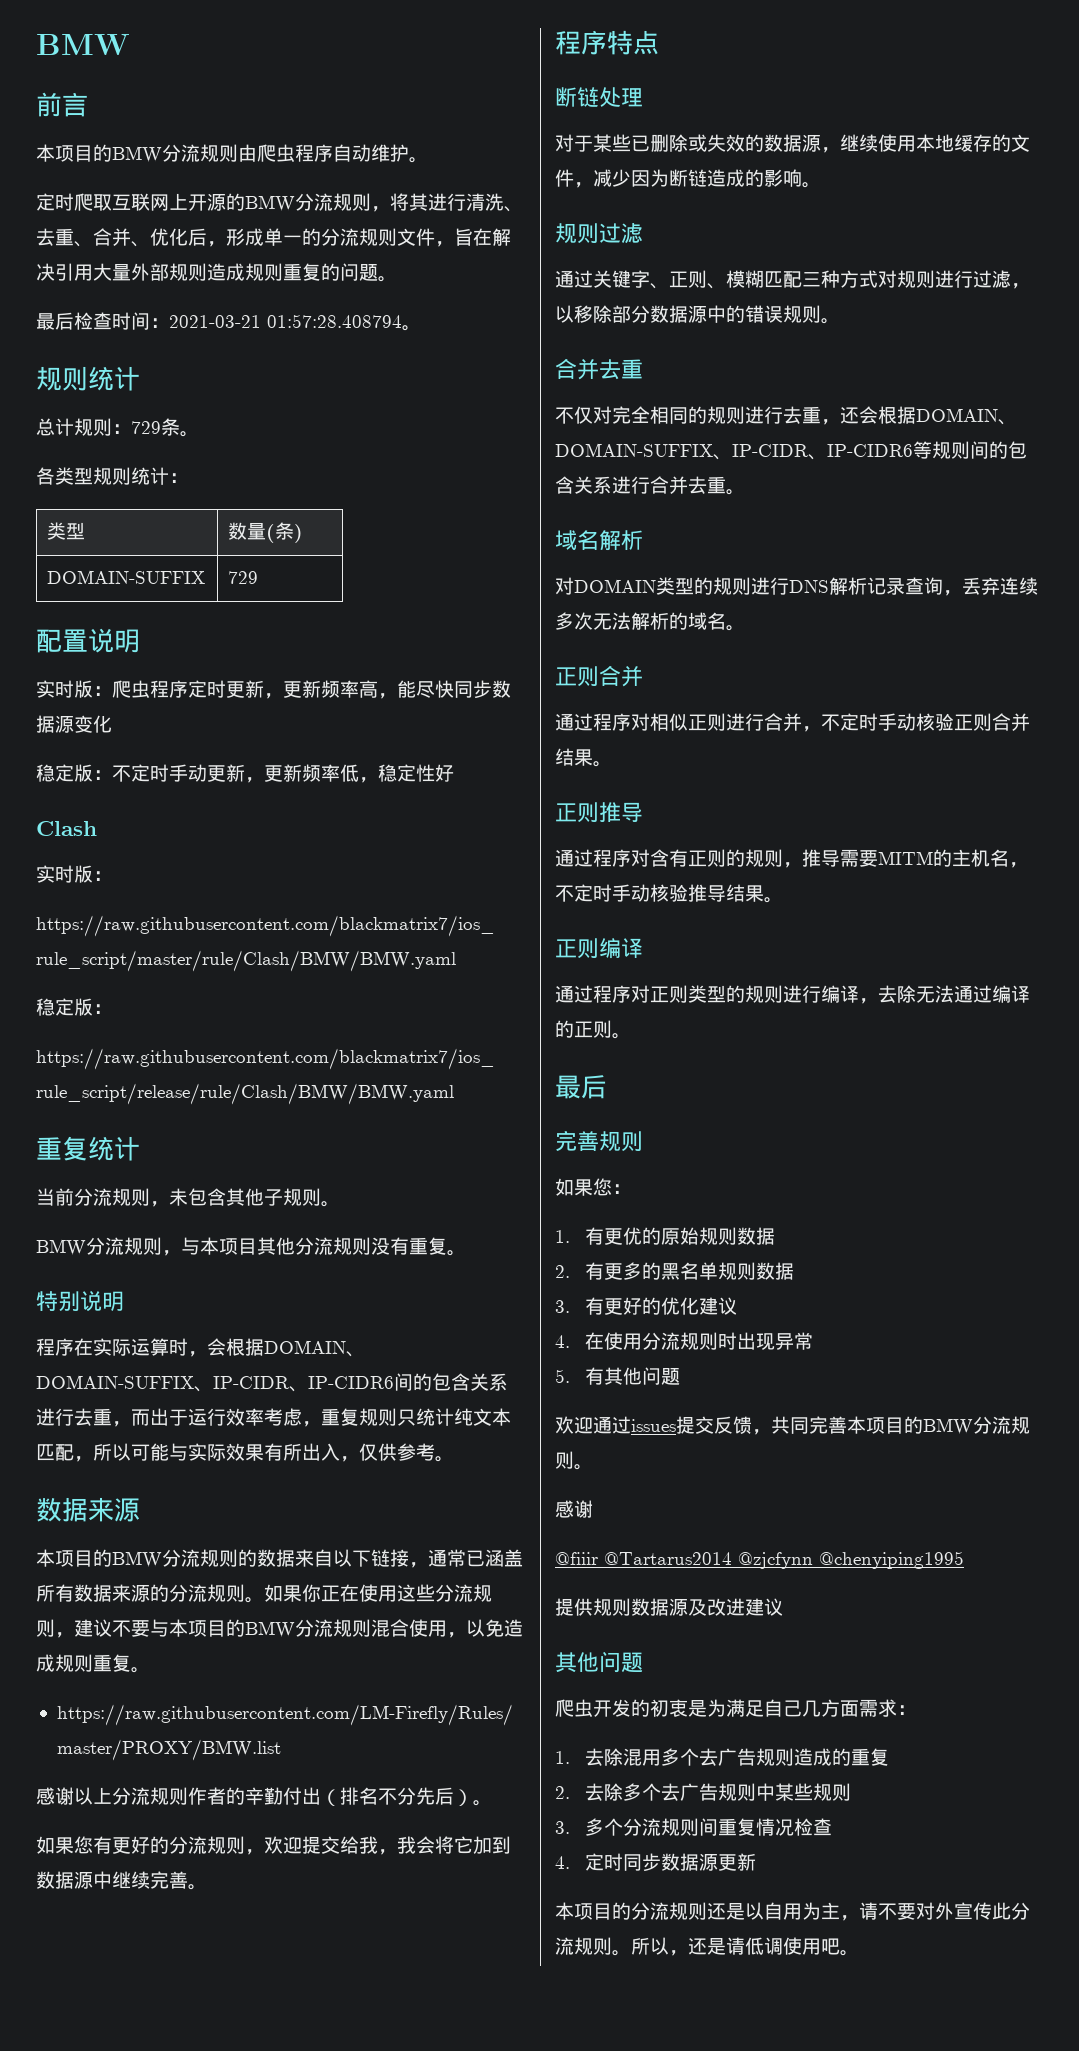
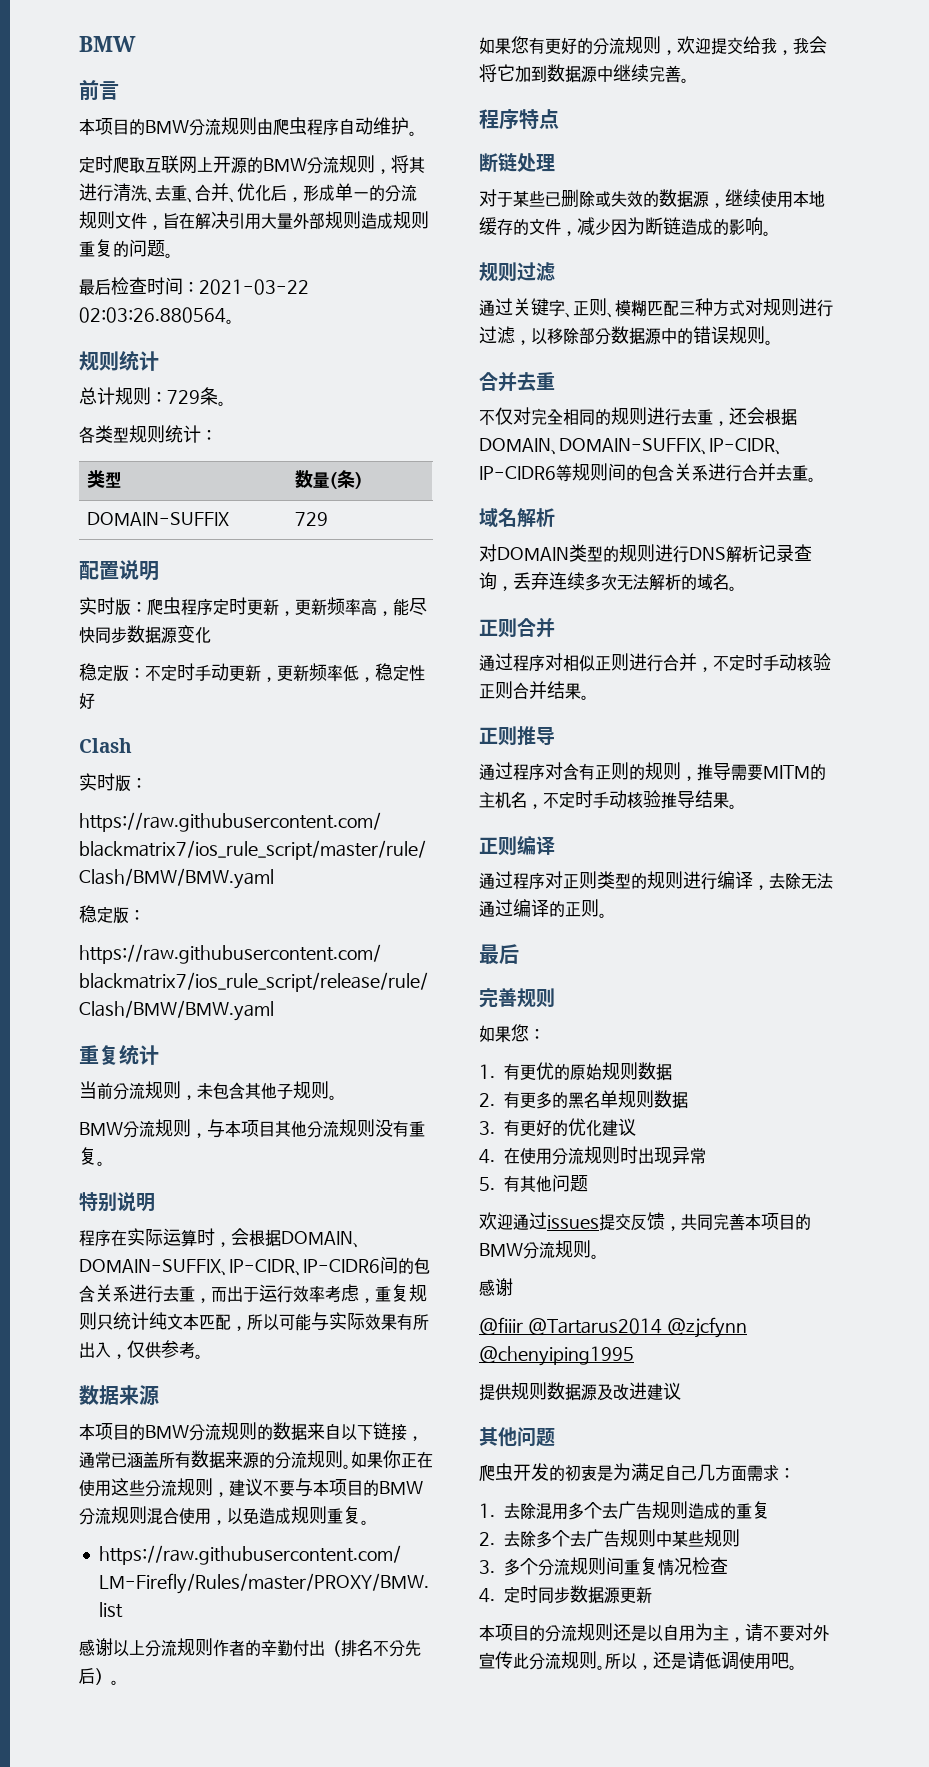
[169,314,402,328] 2021-03-21 01:57:28.408794 -> [199,279,309,295] [79,307,226,323] 2021-03-22 02:03:26.880564

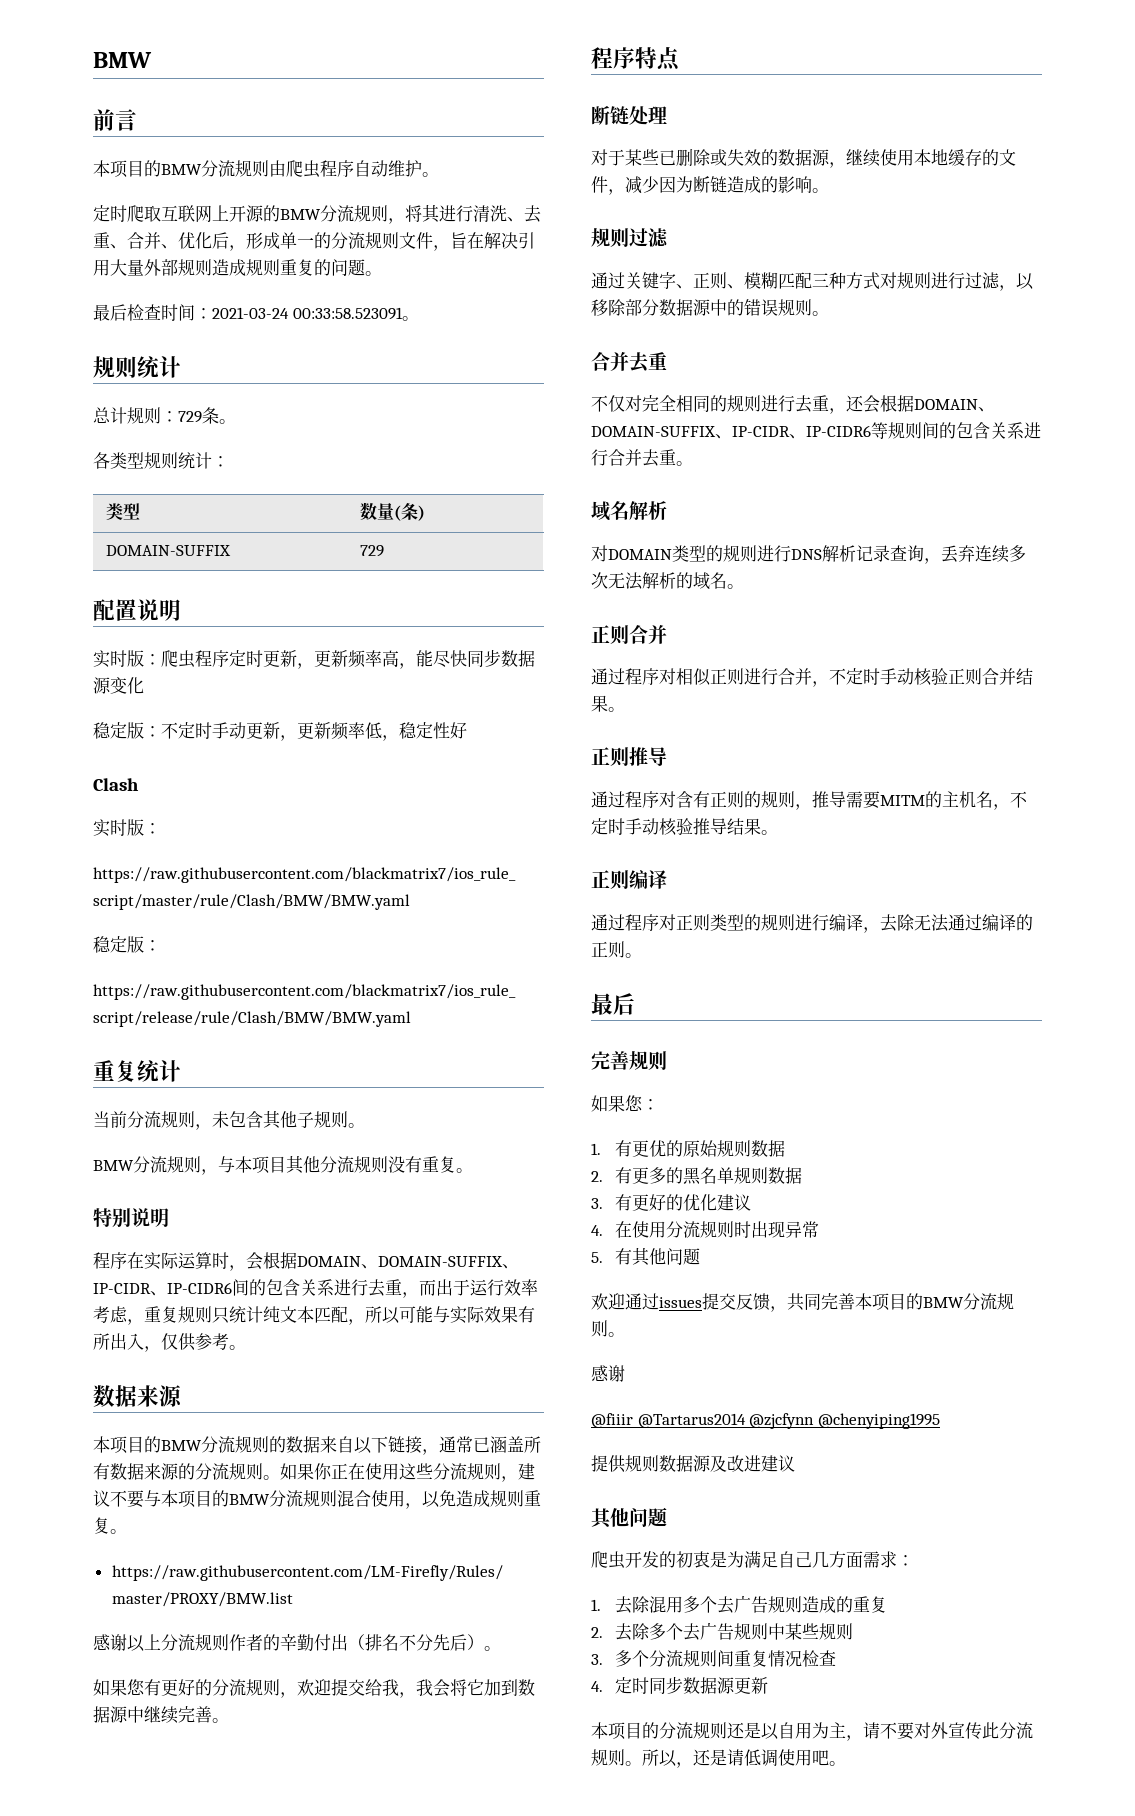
[199,279,309,295] [79,307,226,323] 2021-03-22 02:03:26.880564 -> [212,307,403,320] 2021-03-24 00:33:58.523091

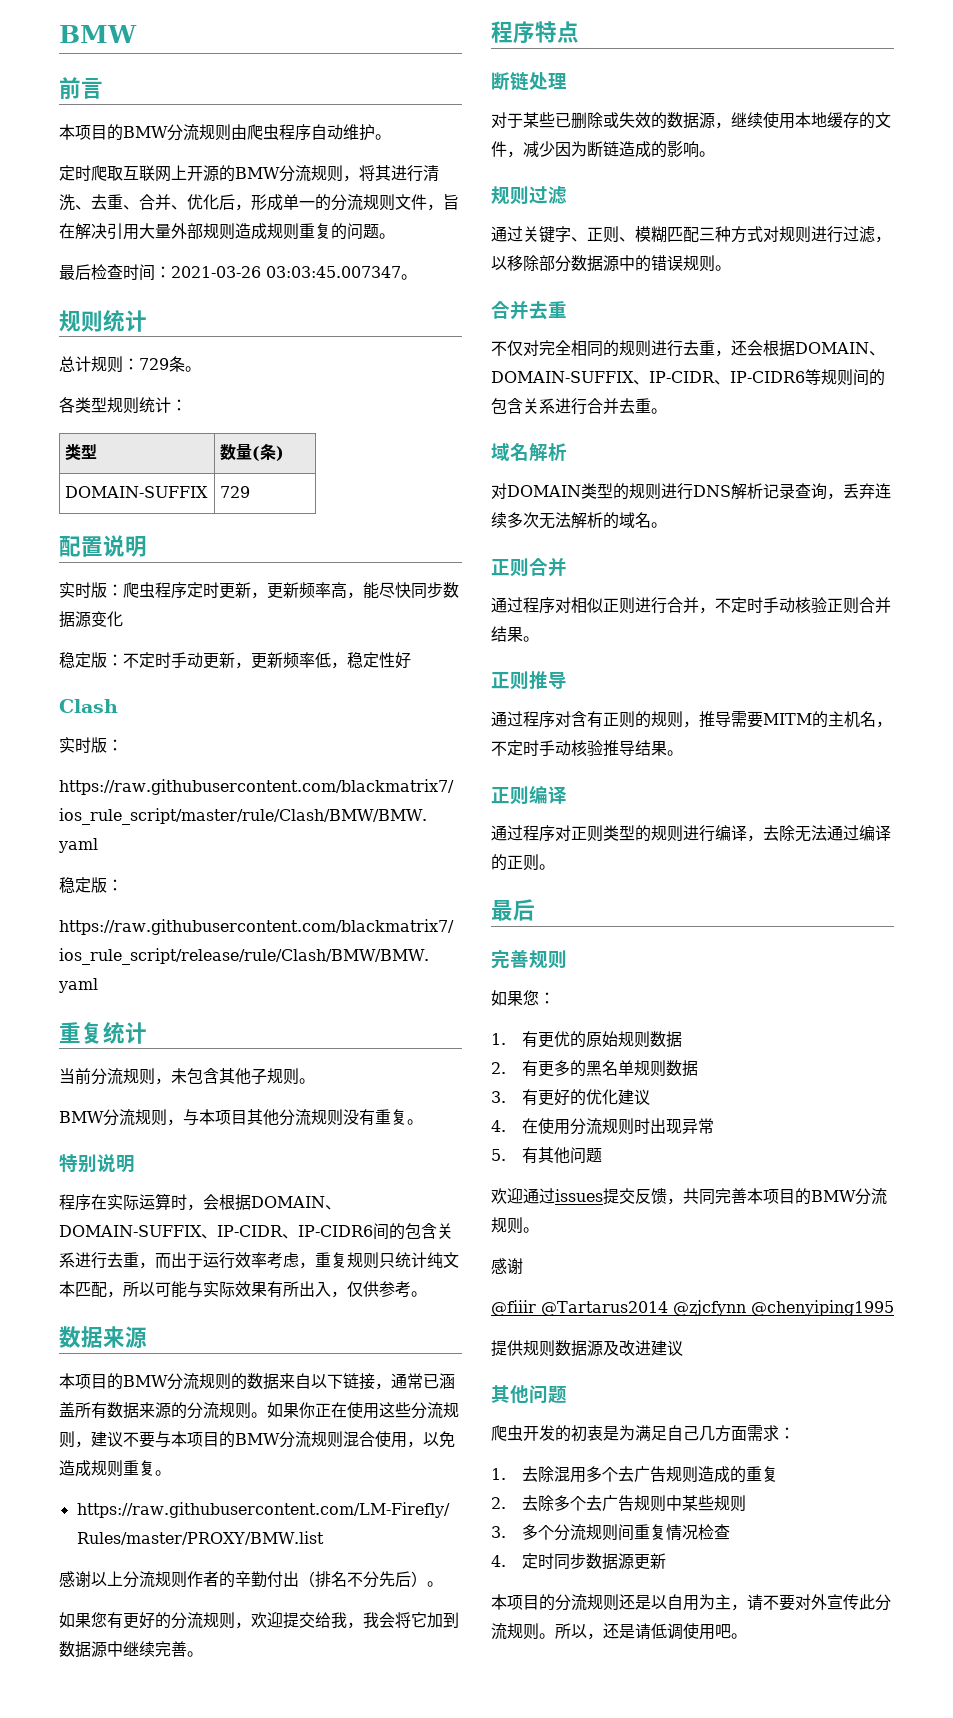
[212,307,403,320] 2021-03-24 00:33:58.523091 -> [171,266,401,278] 2021-03-26 03:03:45.007347

